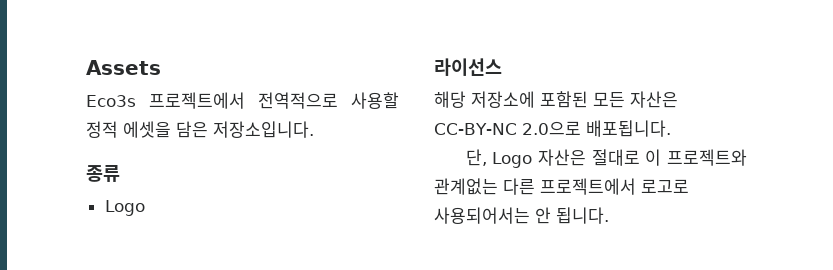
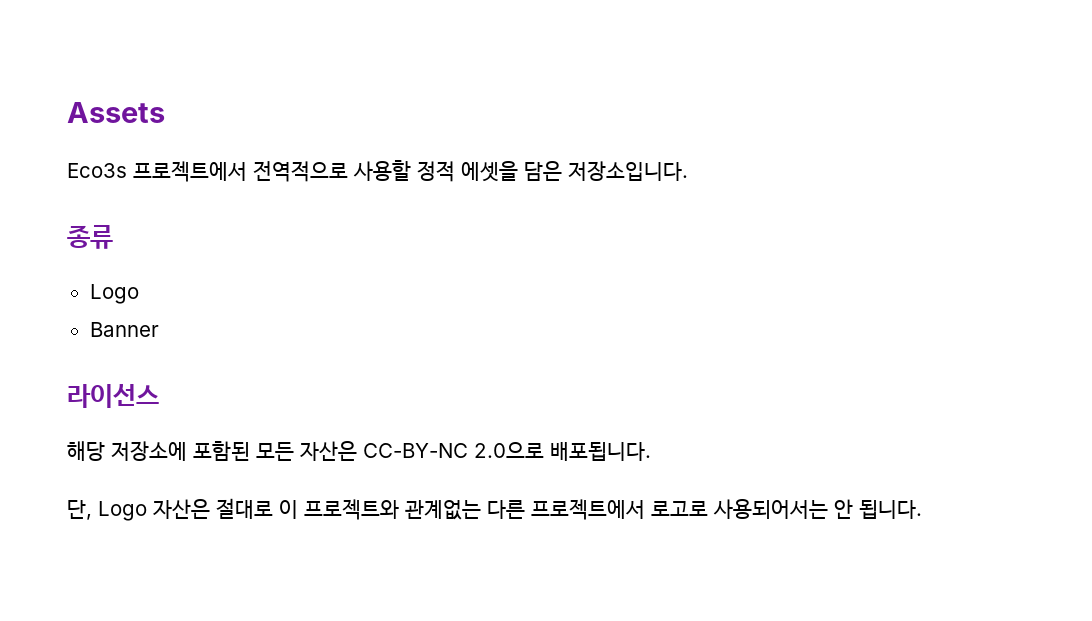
(145, 208) none -> [89,322,159,337] // Banner

